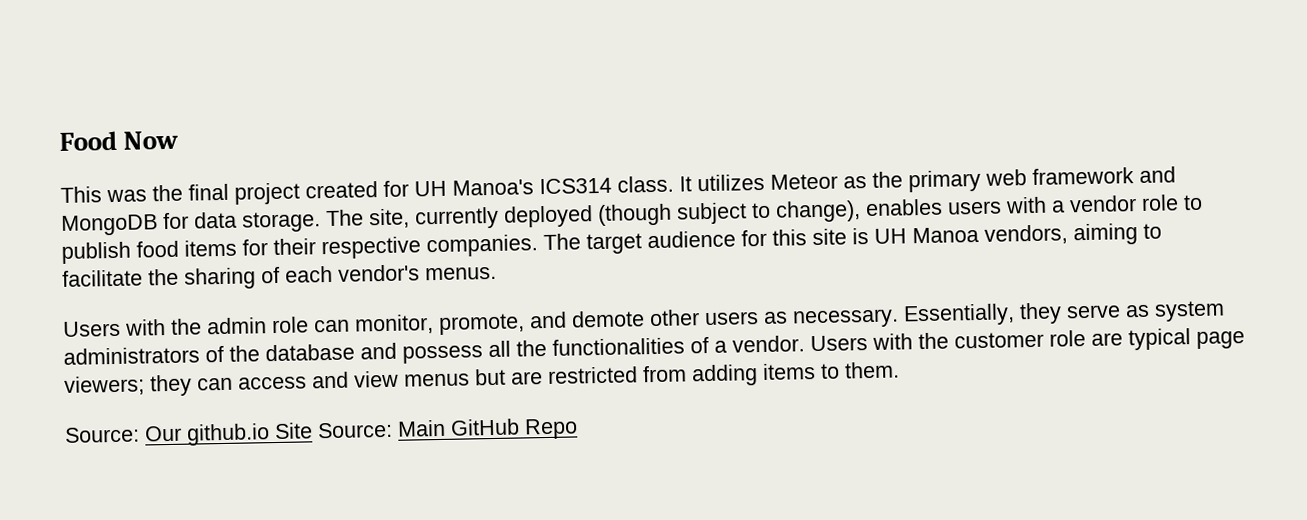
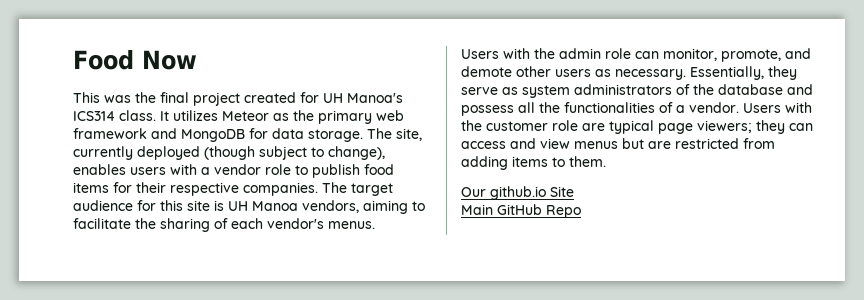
[65,426,140,443] Source: -> (606, 161) none
[317,421,393,439] Source: -> (574, 191) //

